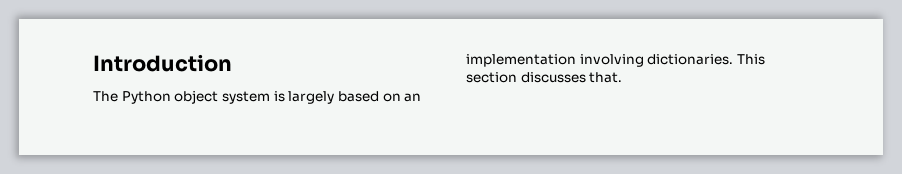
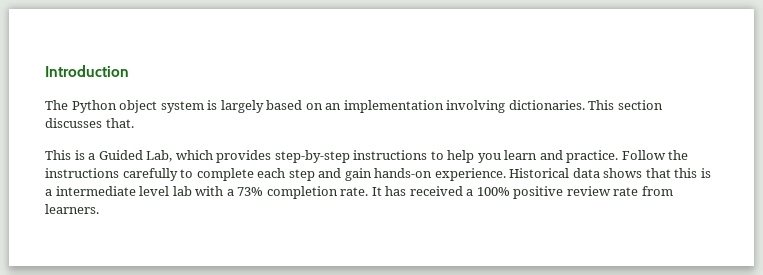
(623, 77) none -> [45,150,689,163] [45,168,711,181] [45,186,673,199] [45,204,99,214] // This is a Guided Lab, which provides step-by-step instructions to help you learn and practice. Follow the instructions carefully to complete each step and gain hands-on experience. Historical data shows that this is a intermediate level lab with a 73% completion rate. It has received a 100% positive review rate from learners.

